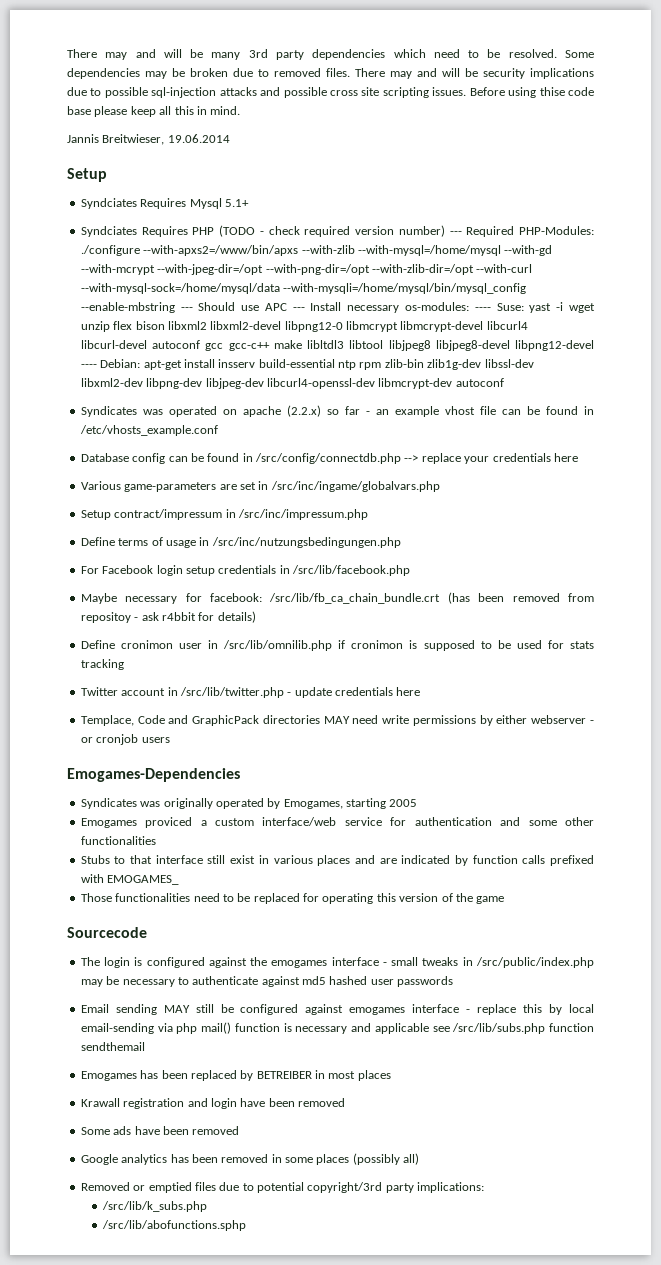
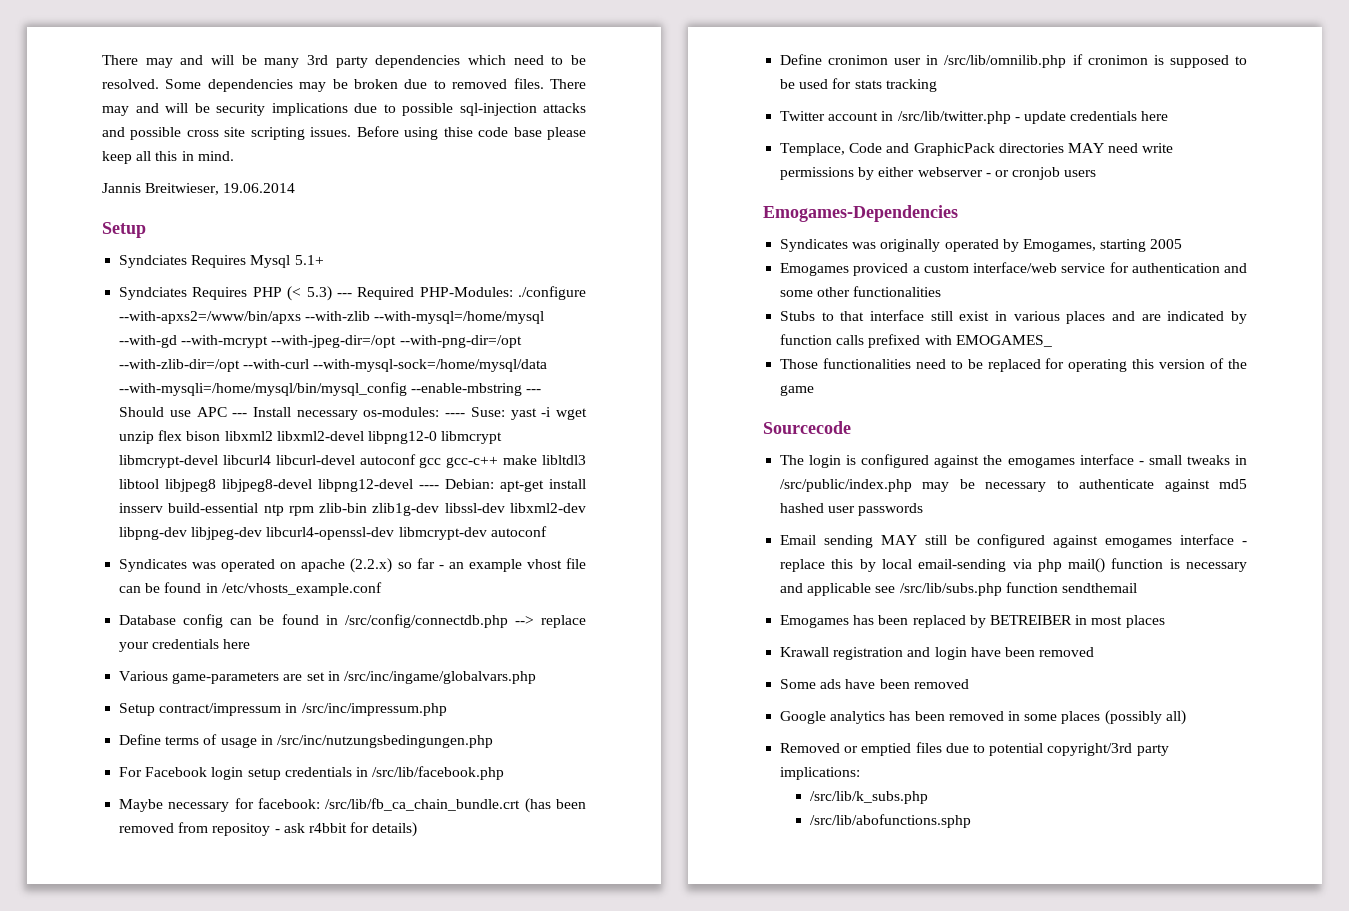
[219,225,445,237] (TODO - check required version number) -> [287,286,332,301] (< 5.3)

